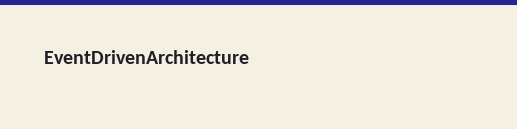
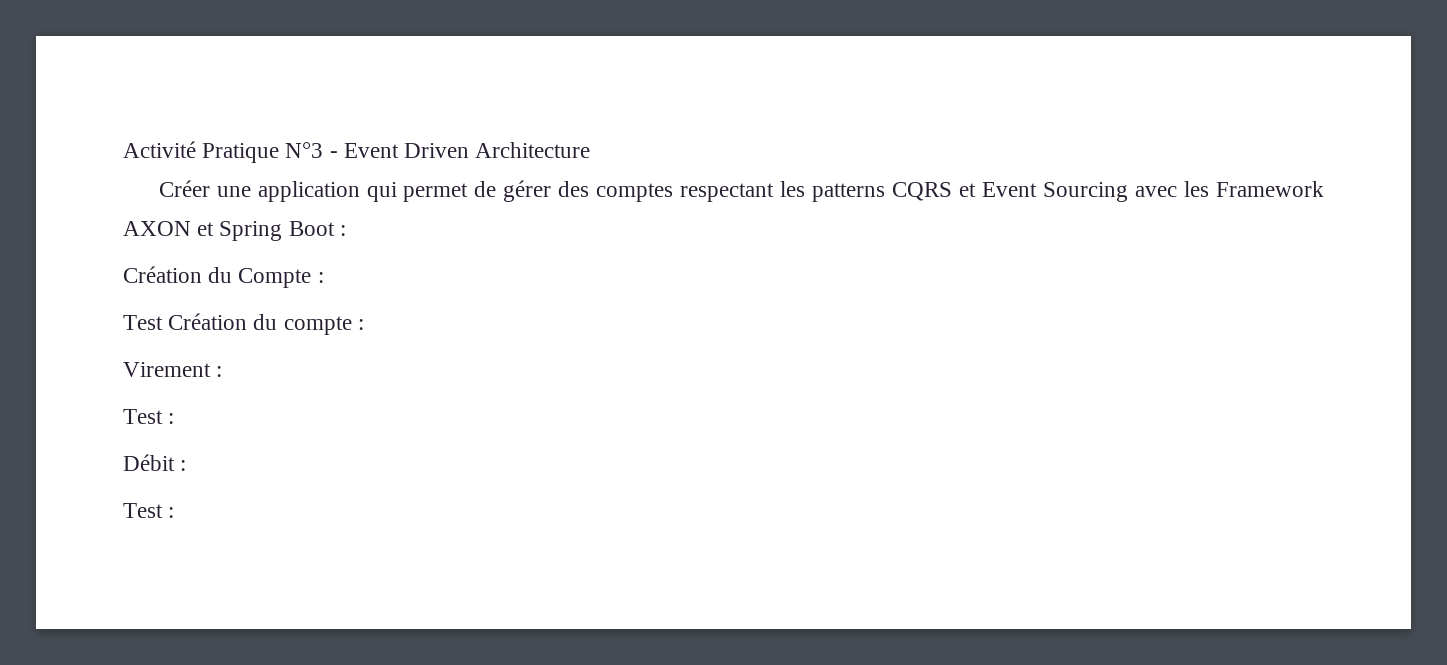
[44,50,249,64] EventDrivenArchitecture -> [123,141,591,163] [158,180,1324,202] [123,221,346,241] [123,266,324,288] [123,313,364,335] [123,362,223,377] [123,409,175,424] [123,454,187,471] [123,503,175,518] Activité Pratique N°3 - Event Driven Architecture // Créer une application qui permet de gérer des comptes respectant les patterns CQRS et Event Sourcing avec les Framework AXON et Spring Boot : // Création du Compte : // Test Création du compte : // Virement : // Test : // Débit : // Test :

